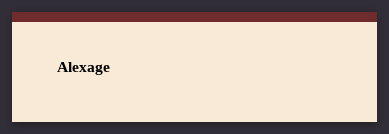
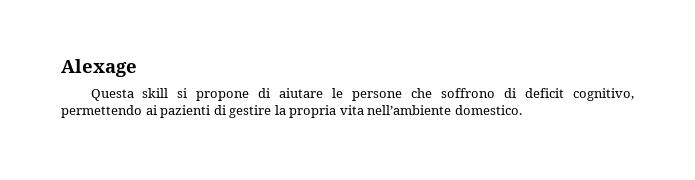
(110, 68) none -> [90,88,634,101] [61,105,522,118] // Questa skill si propone di aiutare le persone che soffrono di deficit cognitivo, permettendo ai pazienti di gestire la propria vita nell’ambiente domestico.

